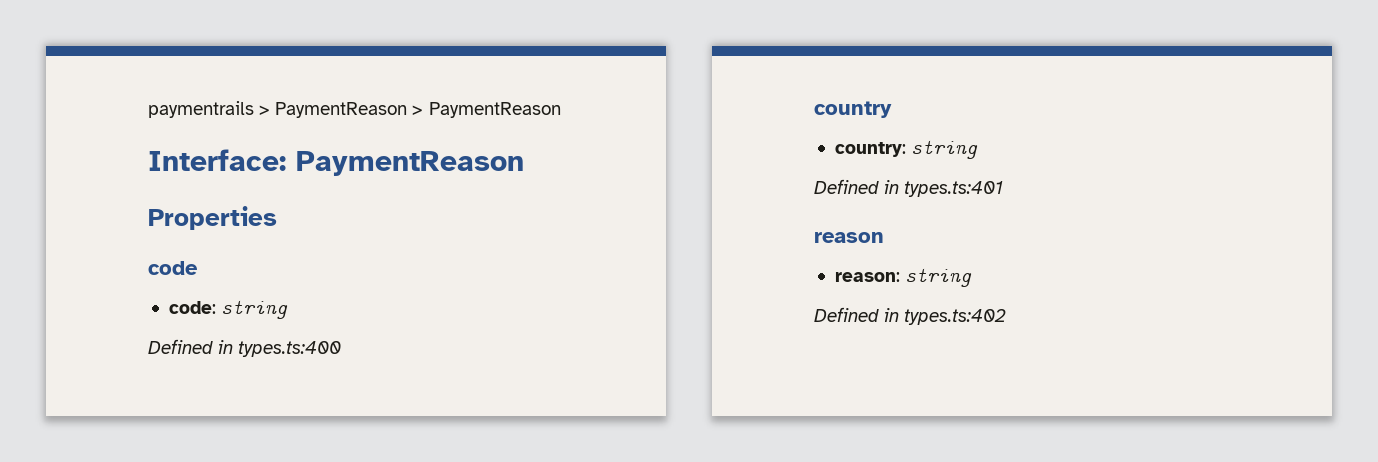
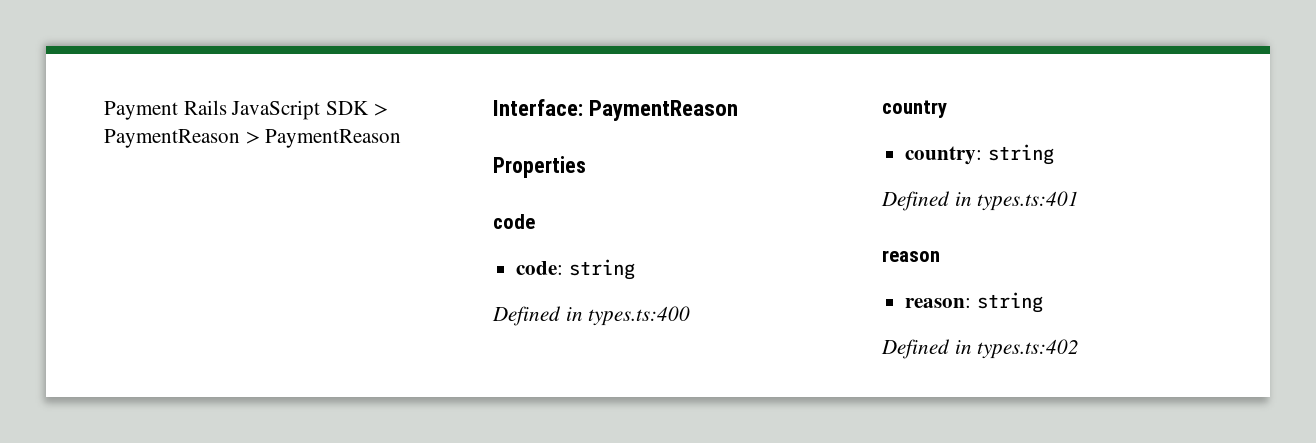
[148,101,254,118] paymentrails -> [104,100,370,120] Payment Rails JavaScript SDK

